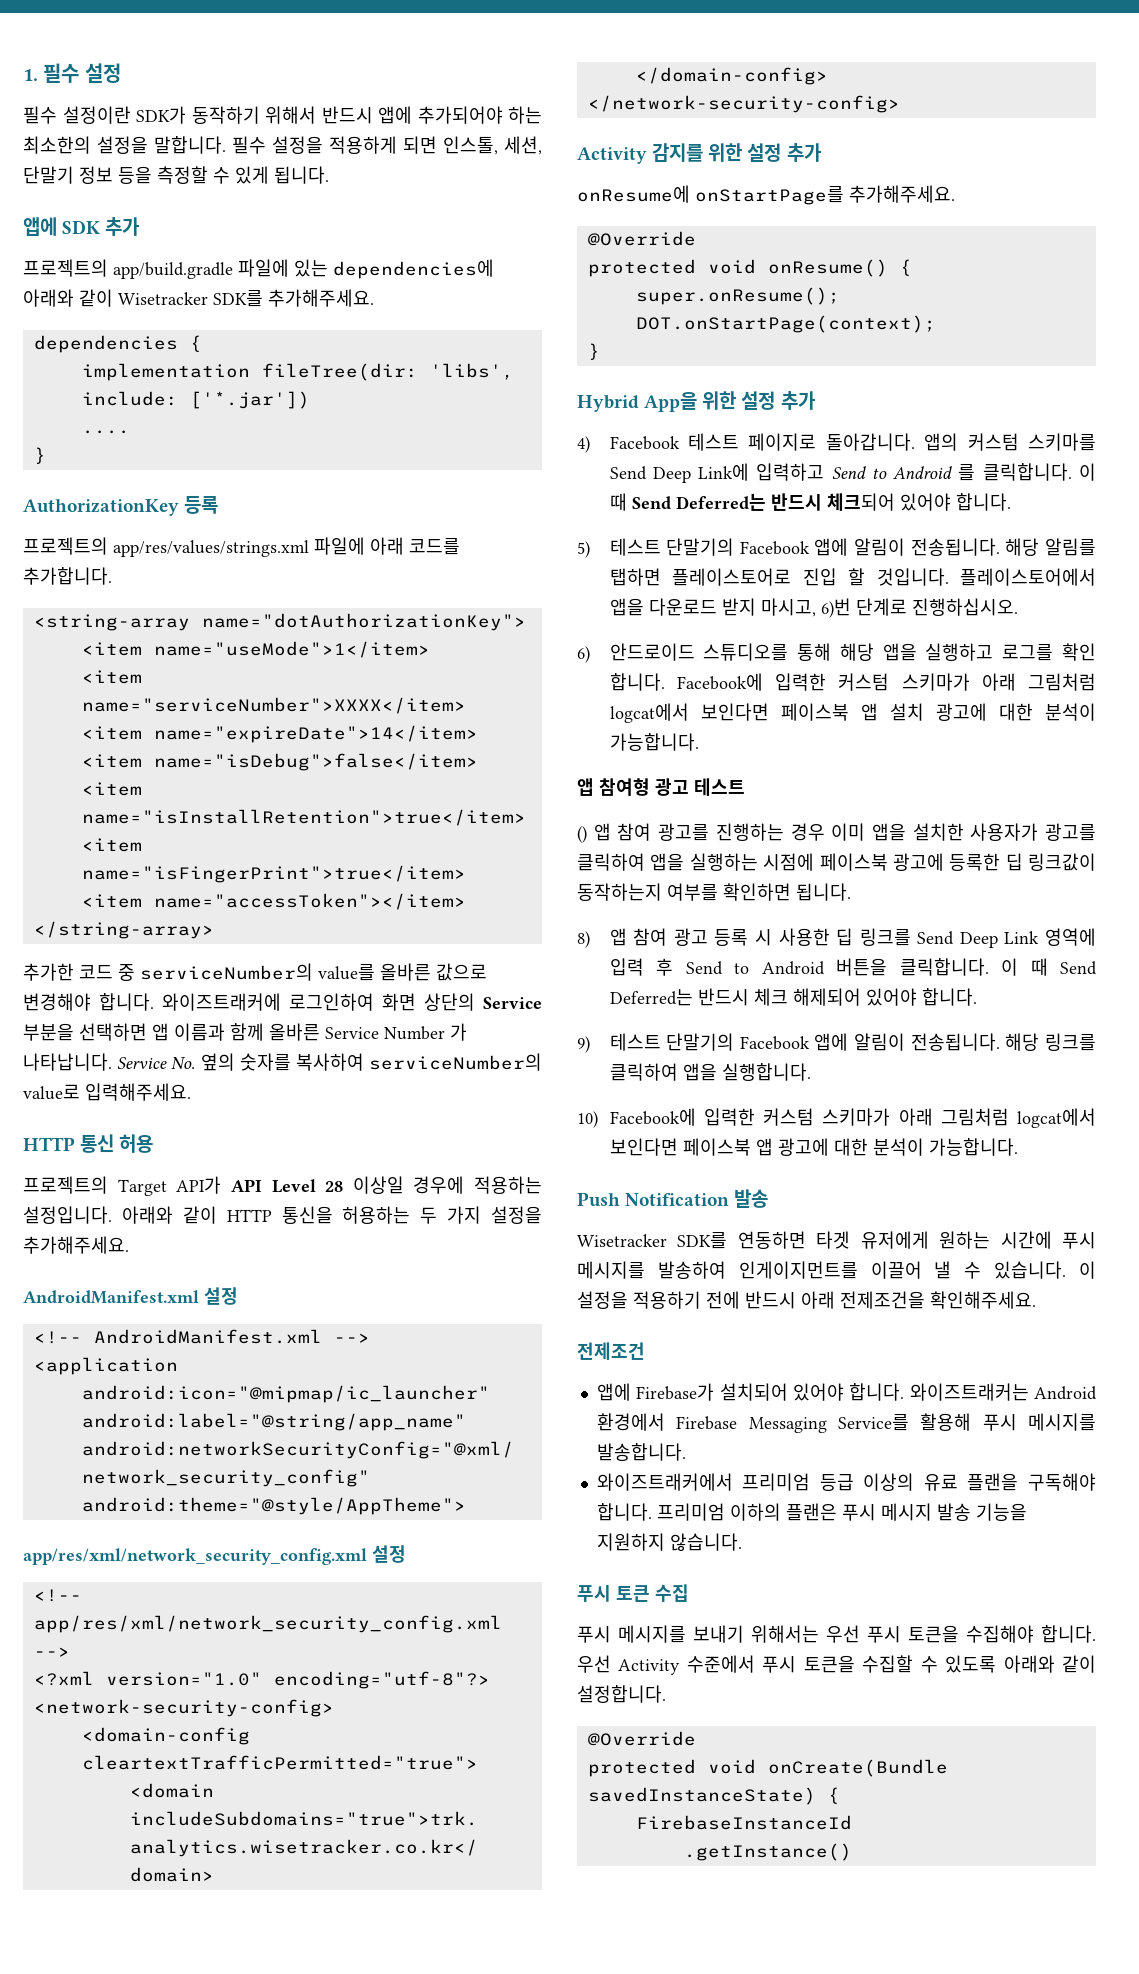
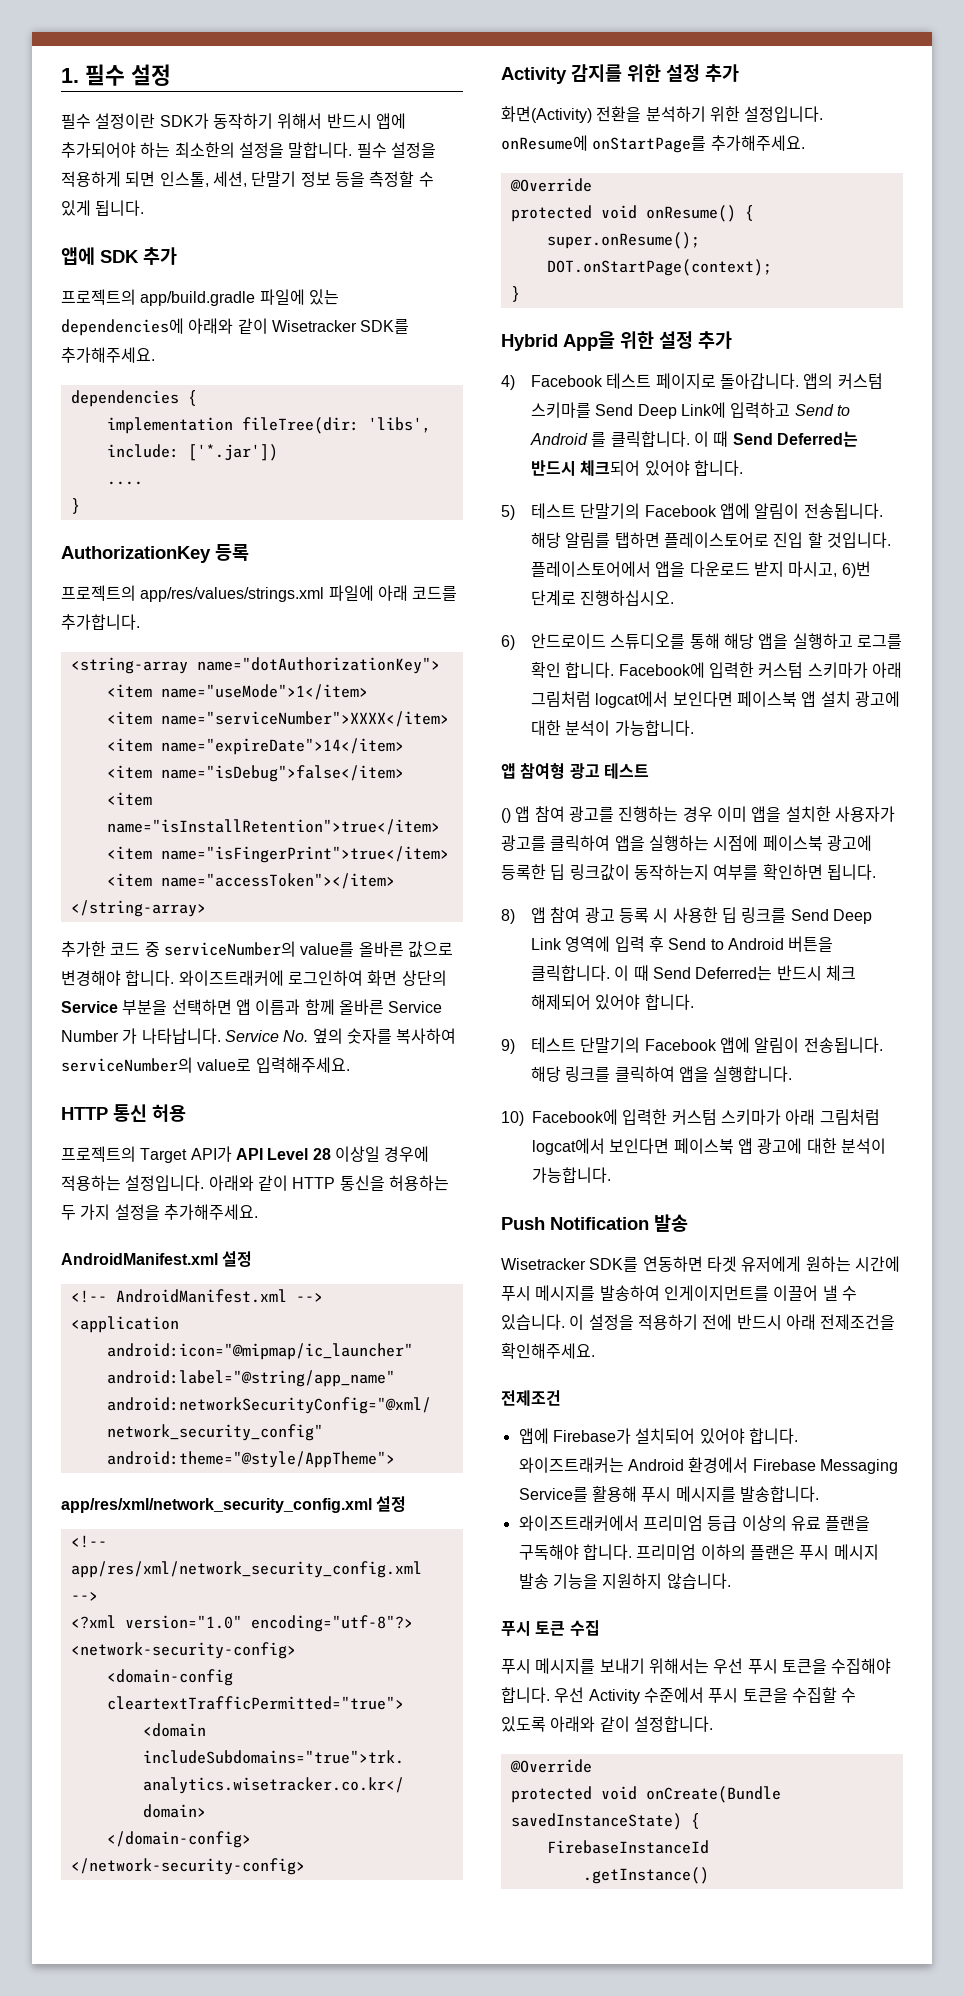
(821, 152) none -> [501,106,824,123] 화면(Activity) 전환을 분석하기 위한 설정입니다.

